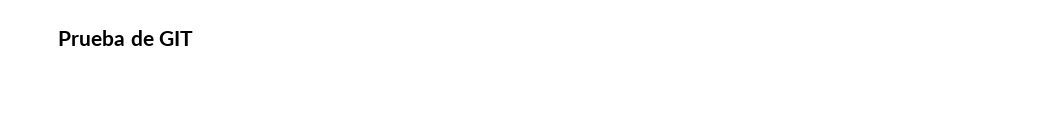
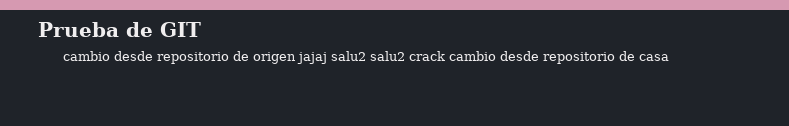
(194, 38) none -> [63,51,670,64] // cambio desde repositorio de origen jajaj salu2 salu2 crack cambio desde repositorio de casa

